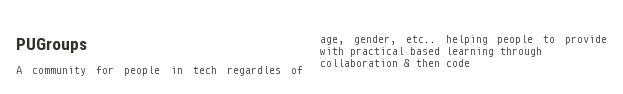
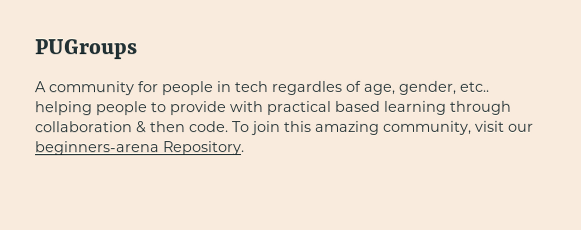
[446,59,470,67] code -> [189,120,534,136] [35,141,245,156] code. To join this amazing community, visit our beginners-arena Repository.

